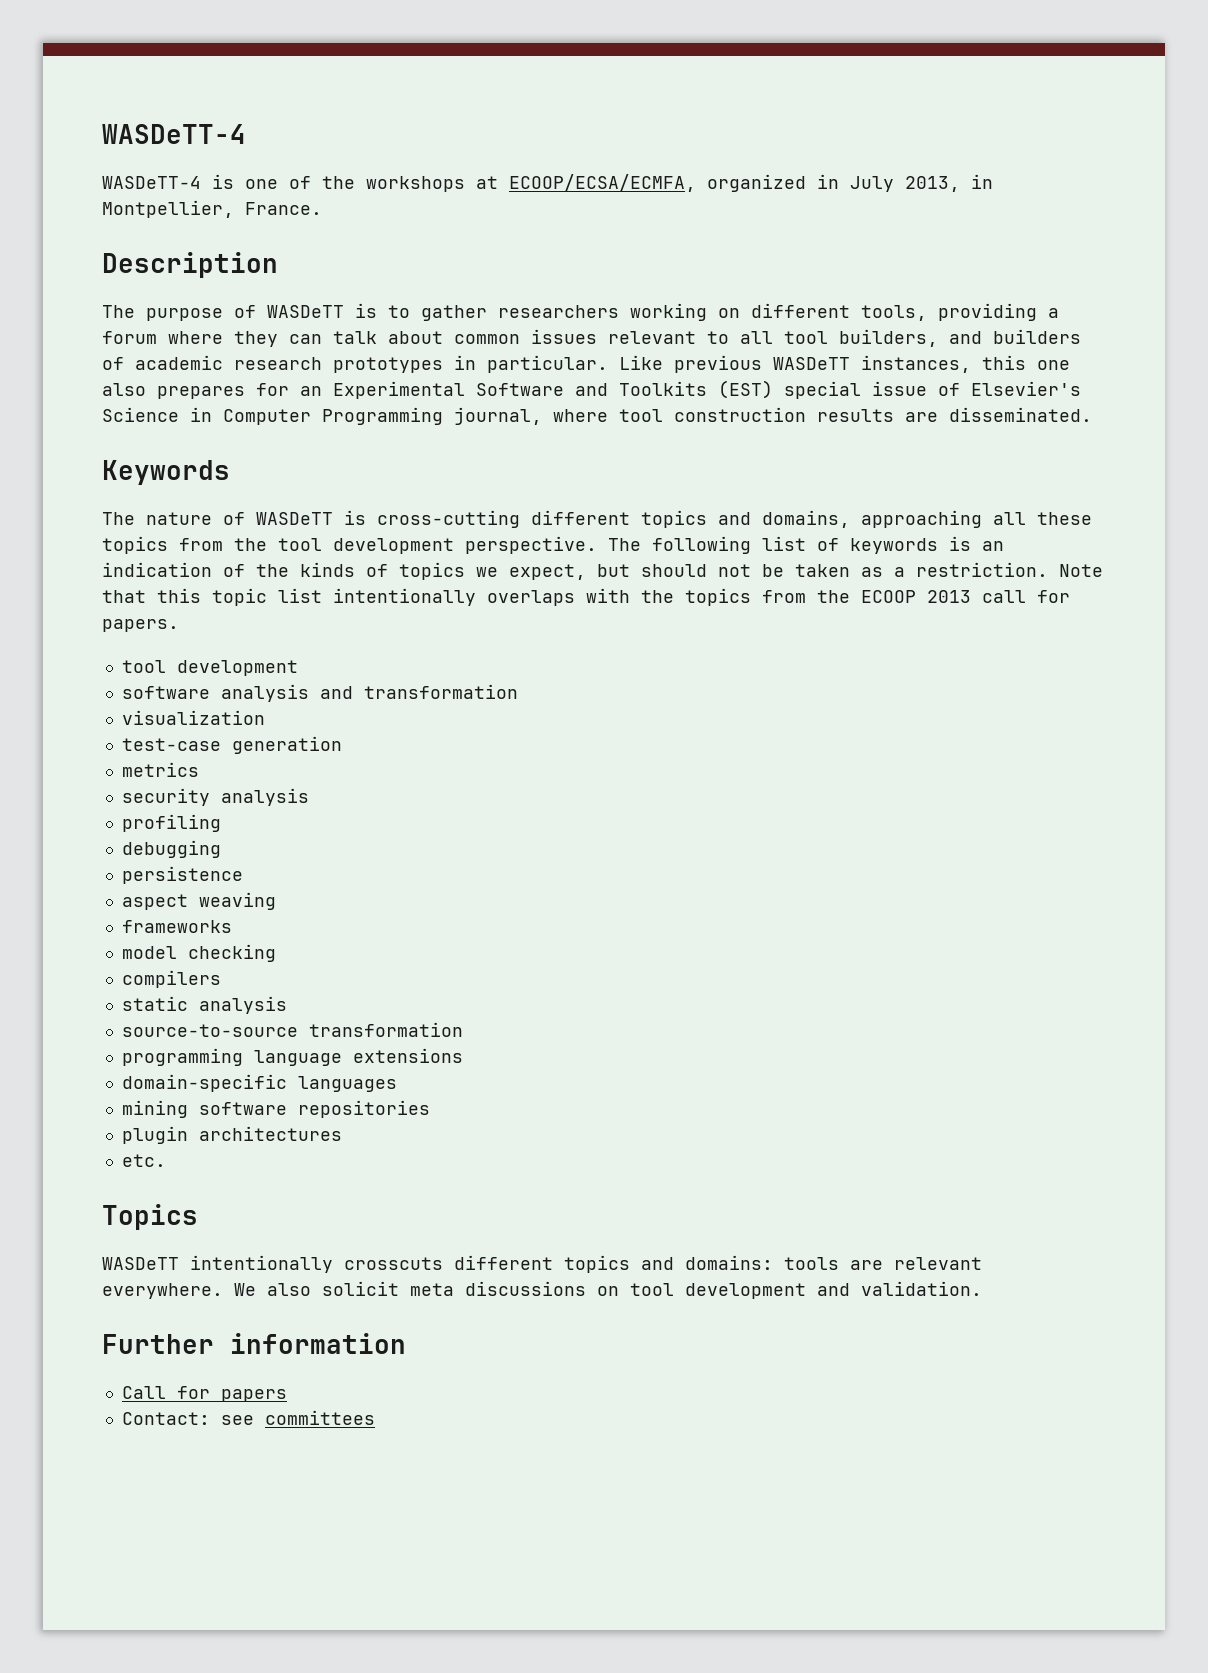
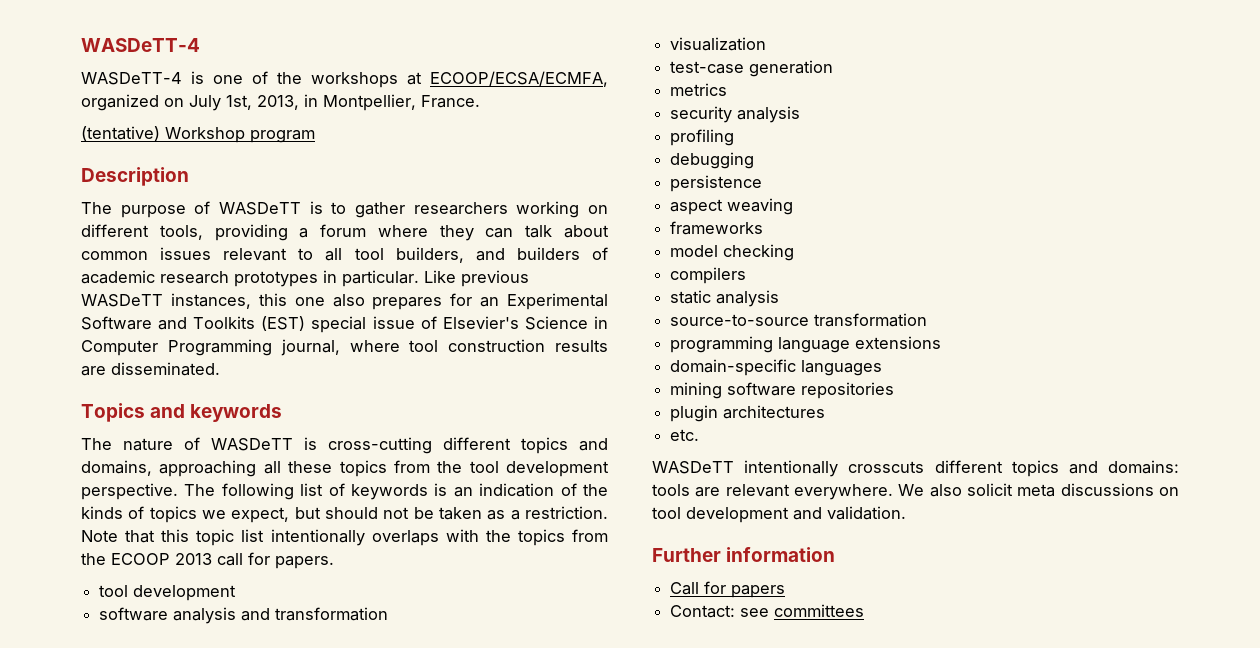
[817,174,894,192] in July -> [164,95,252,111] on July 1st,
(322, 208) none -> [81,126,315,143] // (tentative) Workshop program
[102,460,230,485] Keywords -> [81,403,283,422] Topics and keywords
[102,1204,198,1230] // Topics -> (700, 435) none

